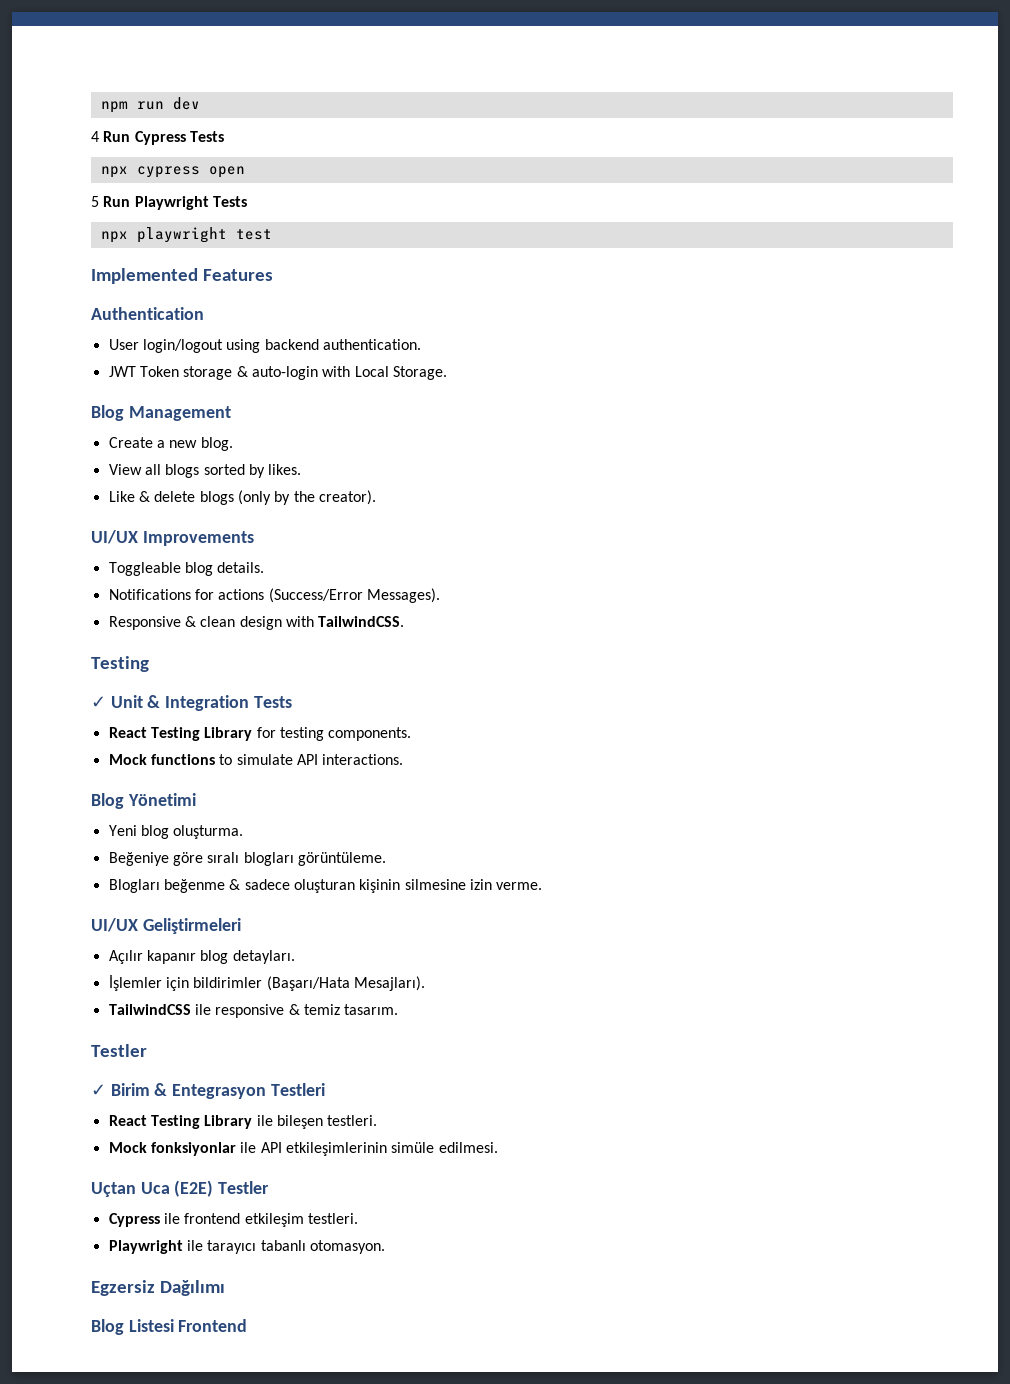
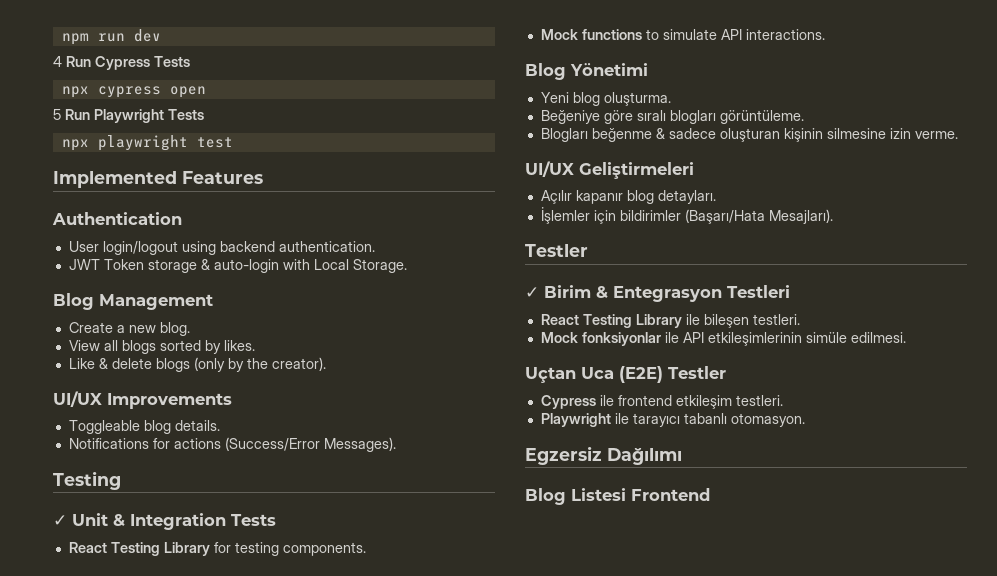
[108,616,405,630] // Responsive & clean design with TailwindCSS. -> (396, 444) none
[108,1004,399,1018] // TailwindCSS ile responsive & temiz tasarım. -> (833, 216) none

